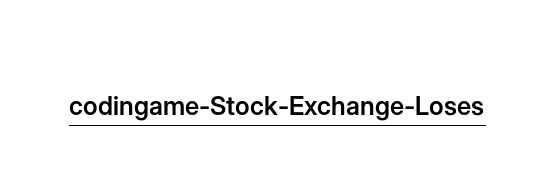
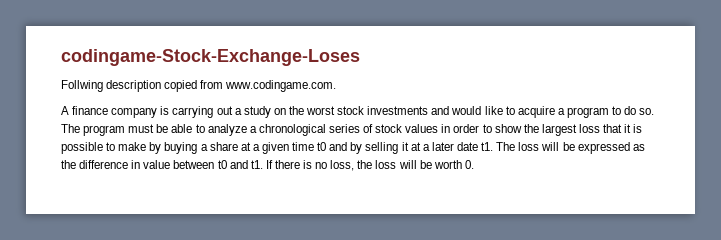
(484, 108) none -> [61,80,337,92] [61,106,655,118] [61,124,643,136] [61,142,645,154] [61,160,474,171] // Follwing description copied from www.codingame.com. // A finance company is carrying out a study on the worst stock investments and would like to acquire a program to do so. The program must be able to analyze a chronological series of stock values in order to show the largest loss that it is possible to make by buying a share at a given time t0 and by selling it at a later date t1. The loss will be expressed as the difference in value between t0 and t1. If there is no loss, the loss will be worth 0.

